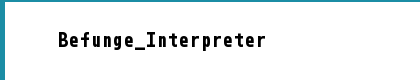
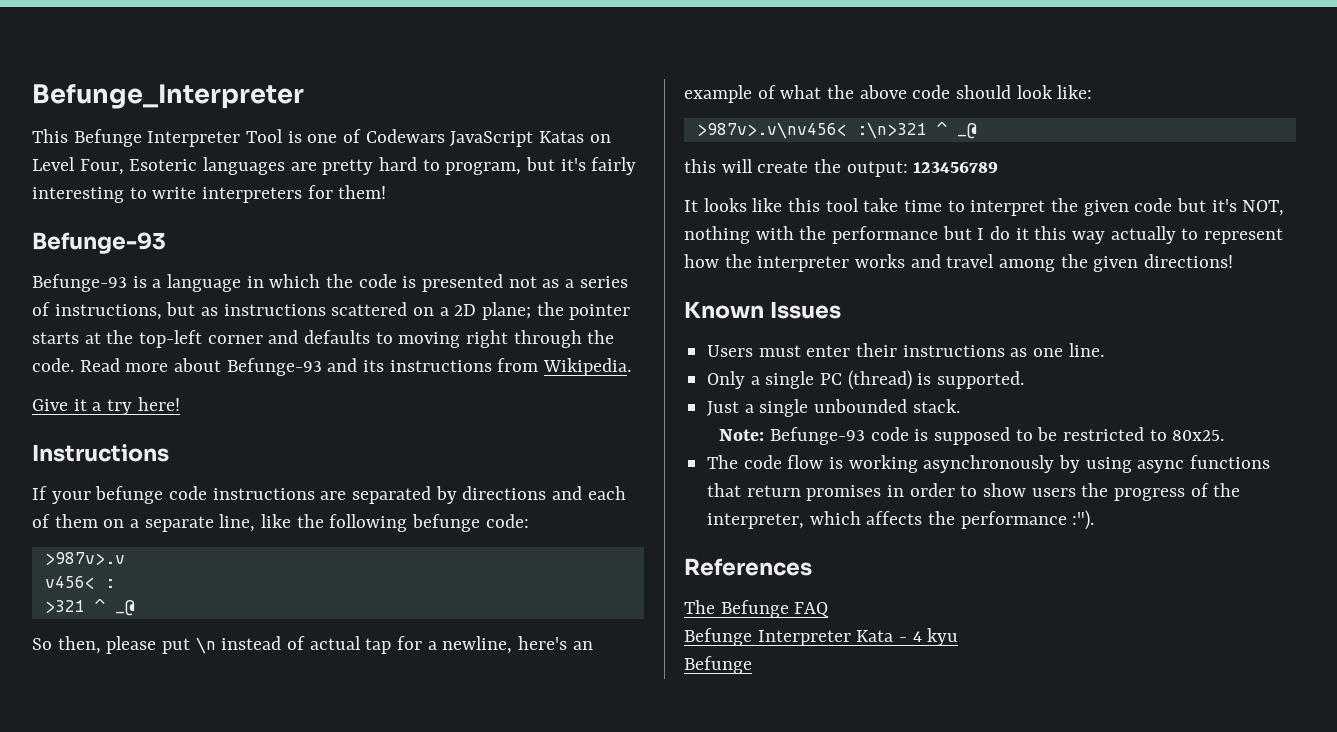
(266, 41) none -> [32,129,611,147] [32,157,637,175] [32,185,387,203] [32,232,166,254] [32,274,628,292] [32,302,631,320] [32,330,615,348] [32,358,632,376] [32,397,180,415] [32,444,169,462] [32,486,626,504] [32,514,529,532] [44,552,125,565] [44,576,115,589] [44,598,135,616] [32,636,593,654] [684,85,1093,103] [696,121,977,139] [684,159,999,177] [684,198,1285,216] [684,226,1284,244] [684,254,1234,272] [684,301,841,319] [707,343,1104,357] [707,370,1025,390] [707,399,960,417] [719,427,1225,445] [707,455,1271,473] [707,483,1241,501] [707,510,1095,530] [684,558,812,576] [684,600,830,618] [684,628,959,646] [684,656,752,674] // This Befunge Interpreter Tool is one of Codewars JavaScript Katas on Level Four, Esoteric languages are pretty hard to program, but it's fairly interesting to write interpreters for them! // Befunge-93 // Befunge-93 is a language in which the code is presented not as a series of instructions, but as instructions scattered on a 2D plane; the pointer starts at the top-left corner and defaults to moving right through the code. Read more about Befunge-93 and its instructions from Wikipedia. // Give it a try here! // Instructions // If your befunge code instructions are separated by directions and each of them on a separate line, like the following befunge code: // >987v>.v // v456< : // >321 ^ _@ // So then, please put \n instead of actual tap for a newline, here's an example of what the above code should look like: // >987v>.v\nv456< :\n>321 ^ _@ // this will create the output: 123456789 // It looks like this tool take time to interpret the given code but it's NOT, nothing with the performance but I do it this way actually to represent how the interpreter works and travel among the given directions! // Known Issues // Users must enter their instructions as one line. // Only a single PC (thread) is supported. // Just a single unbounded stack. // Note: Befunge-93 code is supposed to be restricted to 80x25. // The code flow is working asynchronously by using async functions that return promises in order to show users the progress of the interpreter, which affects the performance :"). // References // The Befunge FAQ // Befunge Interpreter Kata - 4 kyu // Befunge

